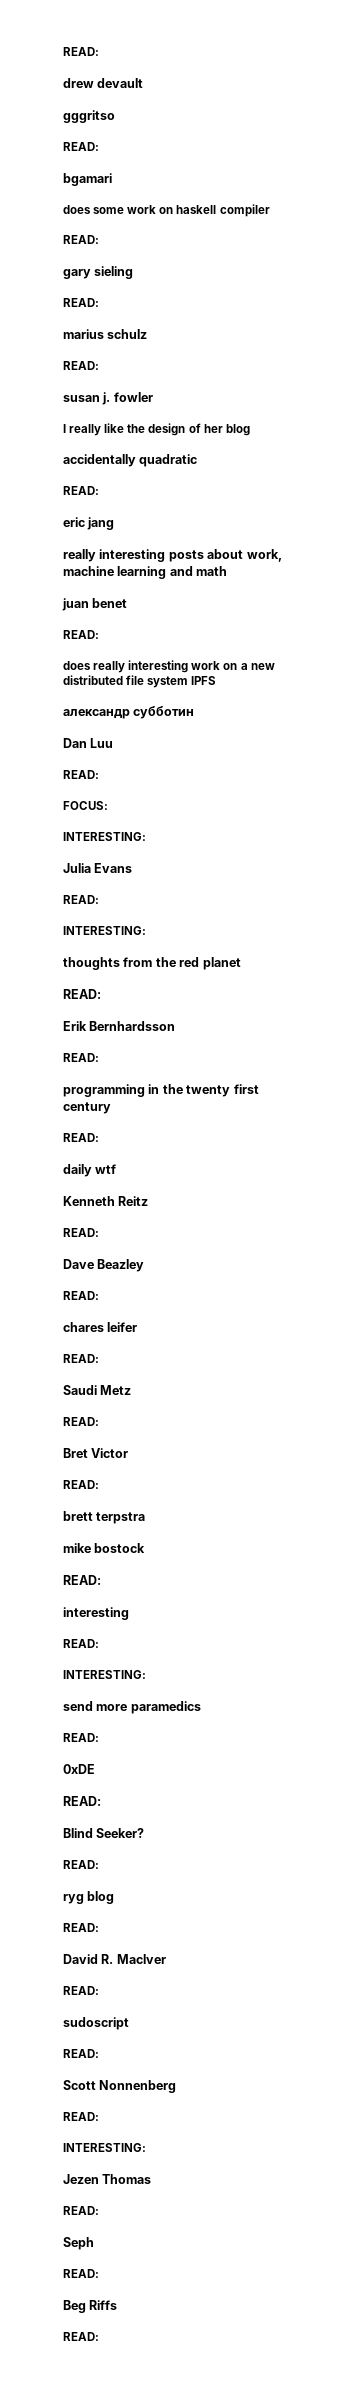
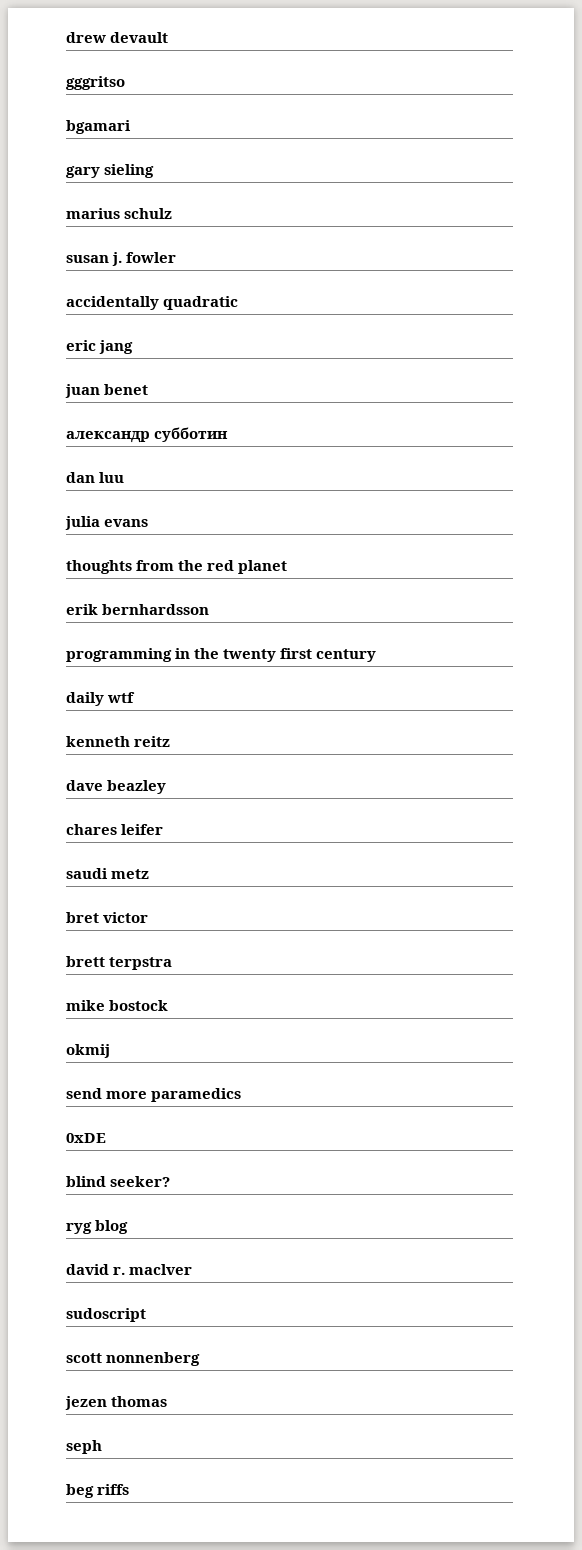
[63,47,99,56] READ: // -> (66, 37) none
[63,142,99,151] // READ: -> (125, 83) none
[63,204,270,217] [63,235,99,244] // does some work on haskell compiler // READ: -> (131, 127) none
[63,298,99,307] // READ: -> (155, 171) none
[63,361,99,370] // READ: -> (173, 213) none
[63,423,250,436] // I really like the design of her blog -> (177, 257) none
[63,486,99,495] // READ: -> (239, 303) none
[63,549,282,562] [63,566,228,579] [62,598,128,611] [63,630,99,639] [63,660,275,673] [63,675,217,688] [63,706,195,719] [63,738,114,748] [63,770,99,779] [63,801,108,810] [63,832,146,841] [63,863,133,873] [63,895,99,904] [63,926,146,935] really interesting posts about work, machine learning and math // juan benet // READ: // does really interesting work on a new distributed file system IPFS // александр субботин // Dan Luu // READ: // FOCUS: // INTERESTING: // Julia Evans // READ: // INTERESTING: -> [65,384,149,398] [66,427,229,443] [66,472,125,483] [65,516,149,530] juan benet // александр субботин // dan luu // julia evans
[63,989,101,999] [63,1021,176,1031] [63,1053,99,1062] READ: // Erik Bernhardsson // READ: -> [66,604,210,615] erik bernhardsson
[63,1133,99,1142] // READ: -> (377, 655) none
[63,1196,149,1206] [63,1228,99,1237] [63,1259,145,1272] [63,1291,99,1300] [63,1322,138,1332] [63,1354,99,1363] [63,1385,132,1395] [63,1417,99,1426] [63,1448,129,1458] [63,1480,99,1489] Kenneth Reitz // READ: // Dave Beazley // READ: // chares leifer // READ: // Saudi Metz // READ: // Bret Victor // READ: -> [66,736,171,747] [66,780,167,794] [66,824,164,835] [66,868,150,879] [66,912,149,923] kenneth reitz // dave beazley // chares leifer // saudi metz // bret victor
[63,1575,101,1585] [63,1607,129,1620] [63,1639,99,1648] [63,1670,146,1679] READ: // interesting // READ: // INTERESTING: -> [66,1044,110,1058] okmij
[63,1733,99,1742] // READ: -> (242, 1095) none
[63,1796,101,1806] [63,1828,145,1838] [63,1860,99,1869] [63,1891,115,1904] [63,1923,99,1932] [63,1954,166,1964] [63,1986,99,1995] [63,2017,129,2030] [63,2049,99,2058] [63,2080,177,2093] [63,2112,99,2121] [63,2143,146,2152] [63,2174,152,2184] [63,2206,99,2215] [63,2237,94,2250] [63,2269,99,2278] [63,2300,118,2313] [63,2332,99,2341] READ: // Blind Seeker? // READ: // ryg blog // READ: // David R. Maclver // READ: // sudoscript // READ: // Scott Nonnenberg // READ: // INTERESTING: // Jezen Thomas // READ: // Seph // READ: // Beg Riffs // READ: -> [66,1176,171,1187] [66,1220,129,1234] [66,1264,193,1275] [66,1308,146,1322] [66,1352,201,1366] [65,1396,168,1410] [66,1440,102,1454] [66,1484,130,1498] blind seeker? // ryg blog // david r. maclver // sudoscript // scott nonnenberg // jezen thomas // seph // beg riffs

